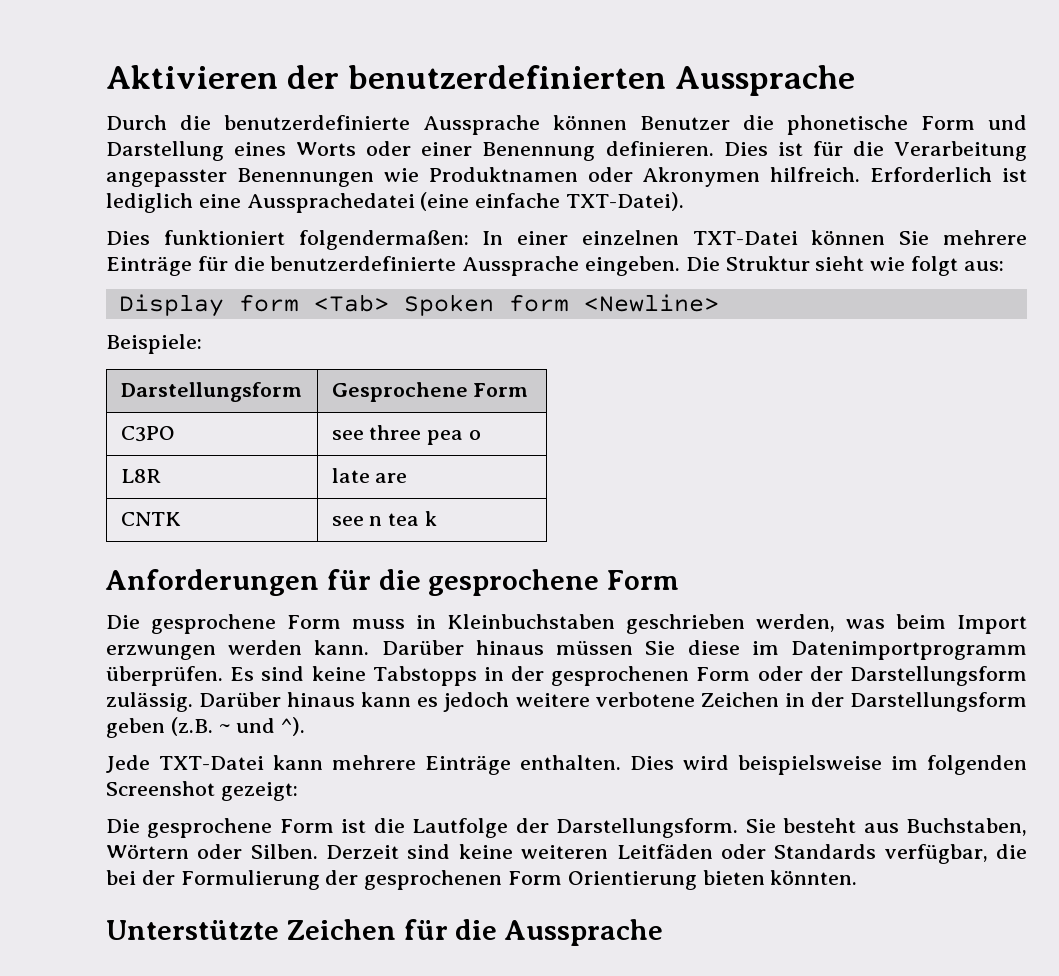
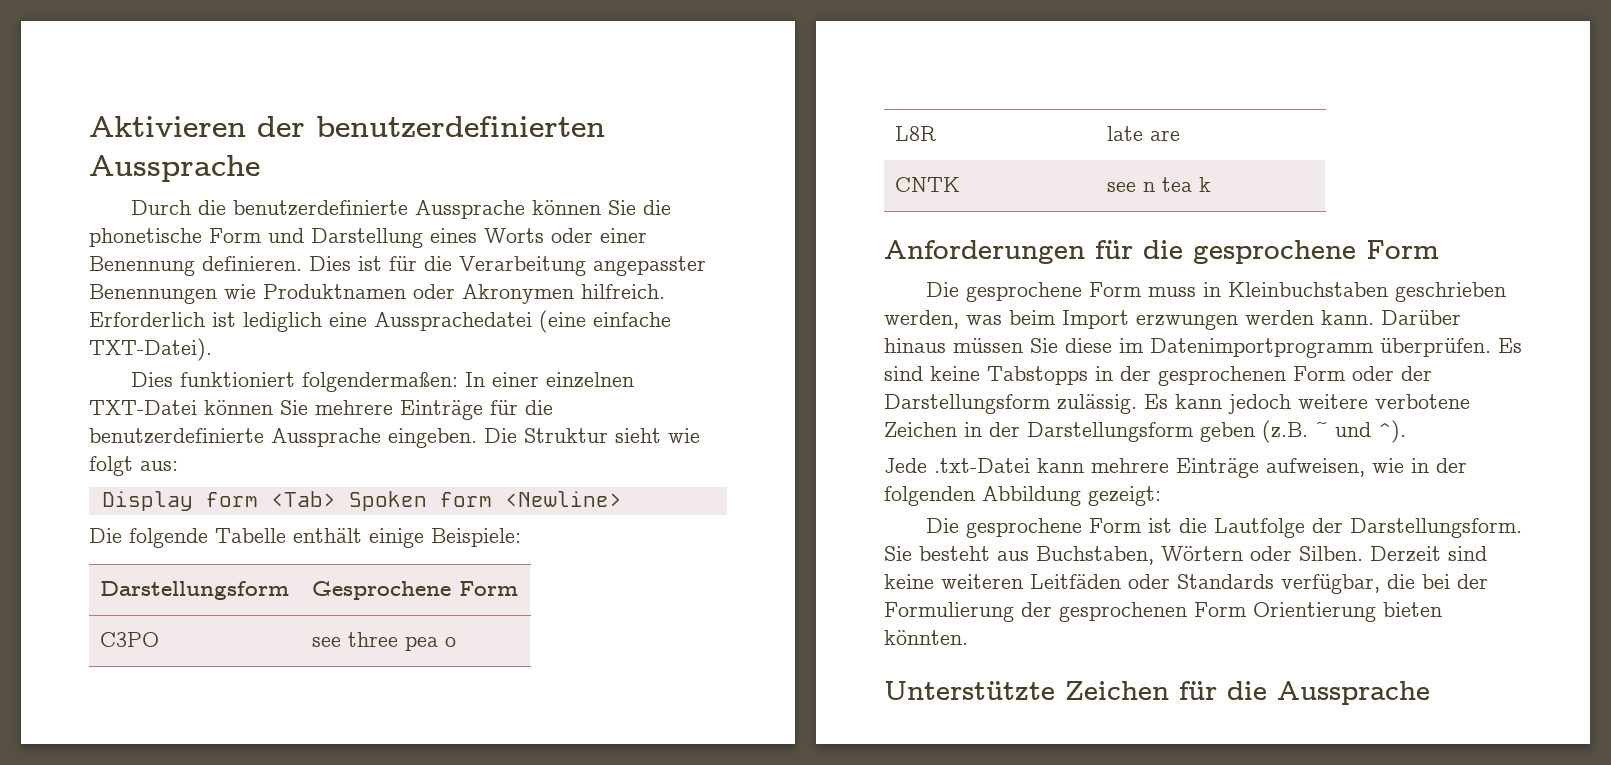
[640,116,731,130] Benutzer -> [607,200,636,215] Sie
(719, 303) none -> [89,528,424,548] Die folgende Tabelle enthält einige
[199,692,439,707] Darüber hinaus kann es -> [1144,394,1222,409] Es kann
[159,756,265,770] TXT-Datei -> [934,458,1030,473] .txt-Datei
[519,755,1027,775] [106,781,215,796] enthalten. Dies wird beispielsweise im folgenden Screenshot -> [1266,458,1467,477] [884,486,1081,506] aufweisen, wie in der folgenden Abbildung

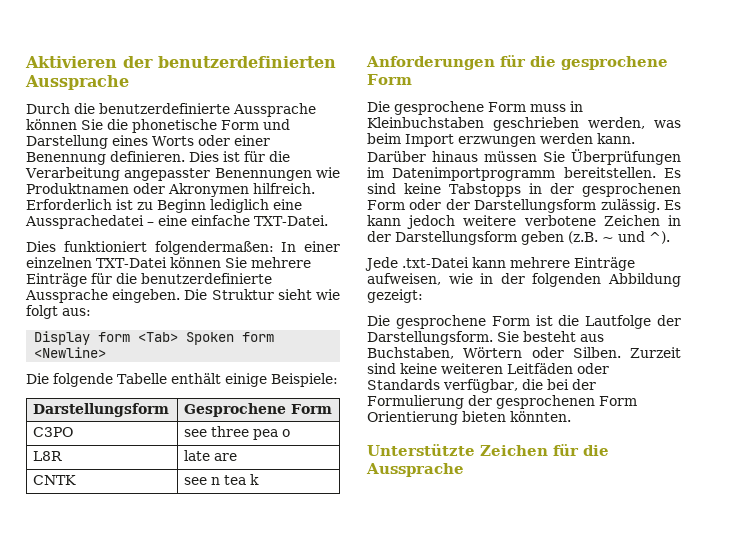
(236, 319) none -> [137,199,206,213] zu Beginn
[539,310,671,333] [89,338,212,361] (eine einfache TXT-Datei). -> [147,215,328,226] – eine einfache TXT-Datei.
[1065,338,1112,353] diese -> [571,149,681,165] Überprüfungen
[1380,338,1491,357] überprüfen. -> [563,167,656,178] bereitstellen.
[1370,546,1441,562] Derzeit -> [630,347,681,358] Zurzeit

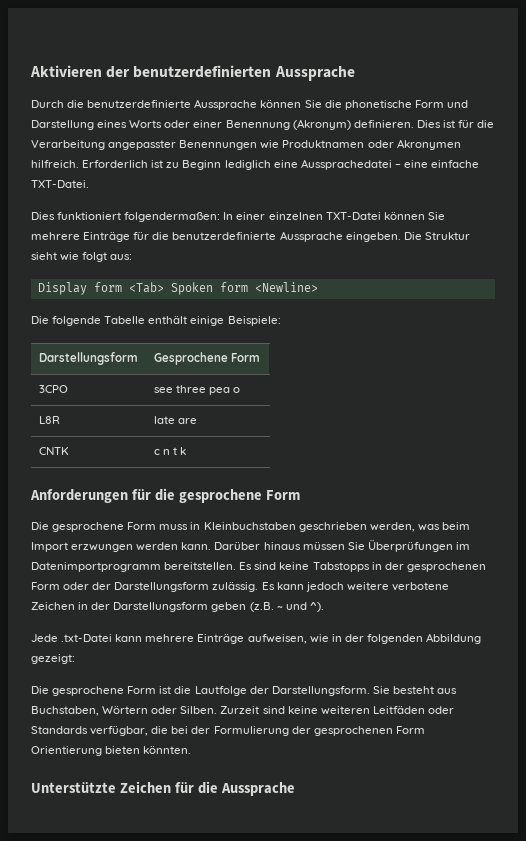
(106, 158) none -> [292,119,351,130] (Akronym)
[33,427,74,437] C3PO -> [38,385,68,393] 3CPO
[184,475,247,485] see n tea -> [153,447,177,455] c n t

